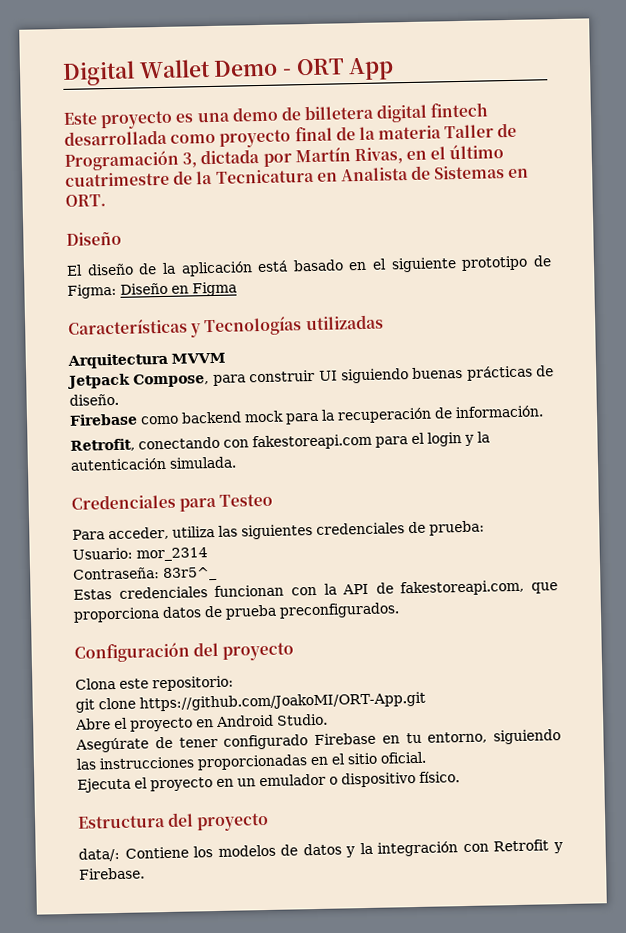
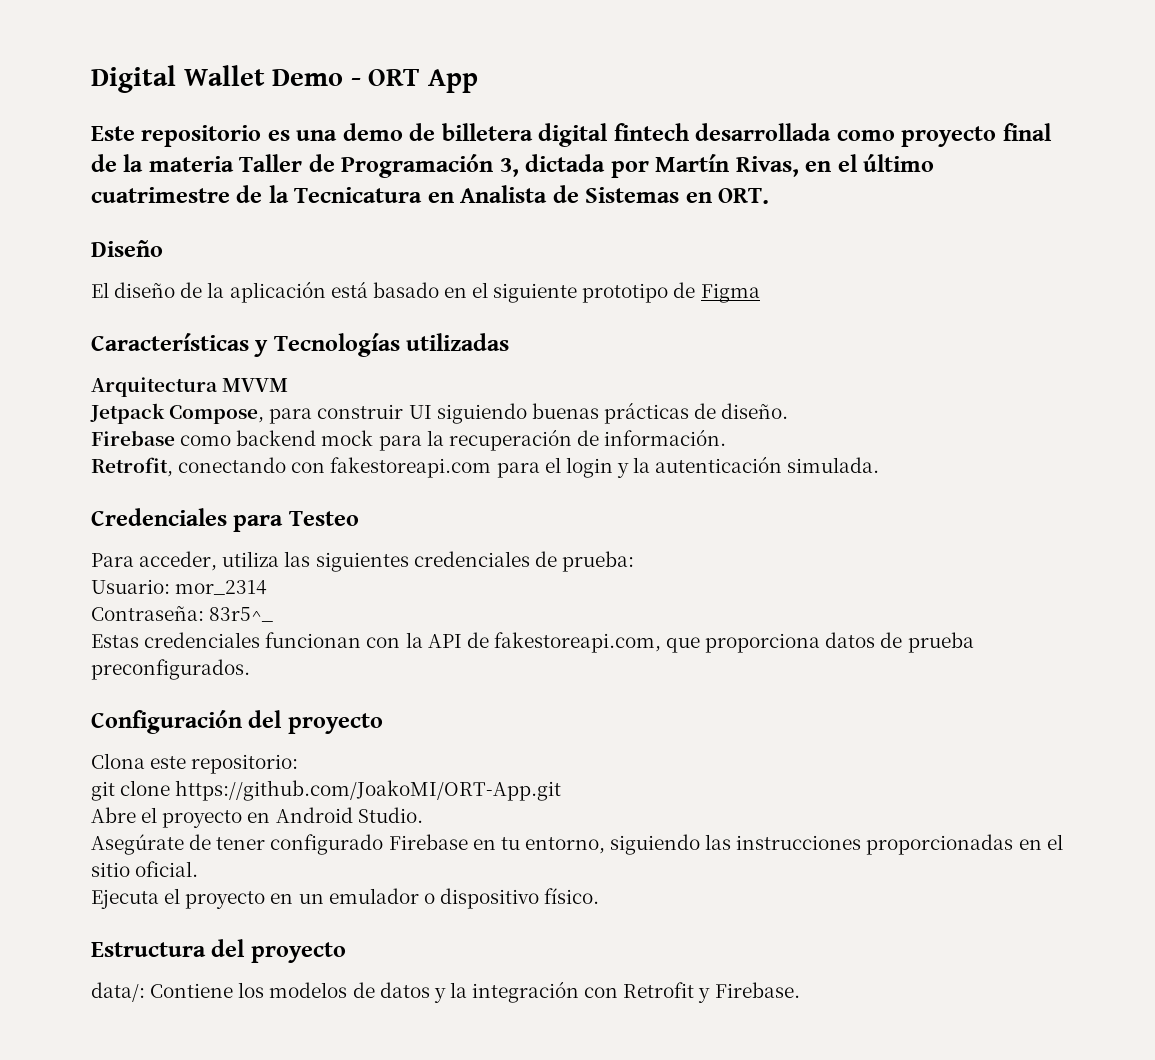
[100,110,174,130] proyecto -> [141,125,262,147] repositorio
[67,282,189,299] Figma: Diseño en -> (696, 290) none

